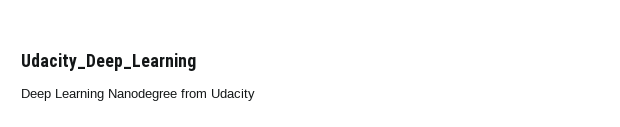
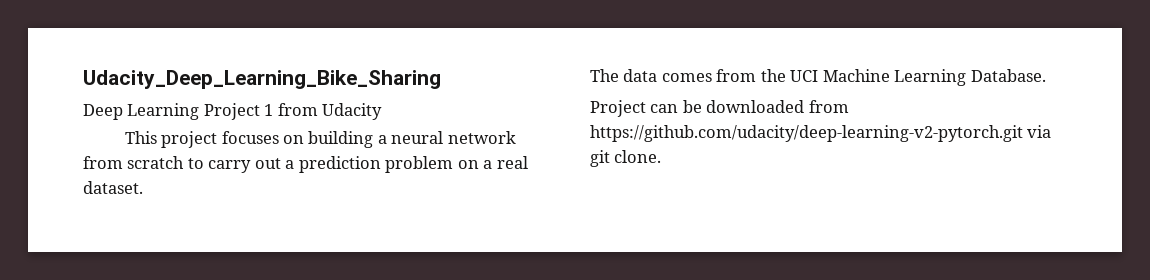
[21,53,196,71] Udacity_Deep_Learning -> [83,70,441,89] Udacity_Deep_Learning_Bike_Sharing
[108,89,177,101] Nanodegree -> [203,103,274,120] Project 1
(255, 95) none -> [124,131,516,148] [83,156,528,173] [83,181,143,194] [590,69,1046,86] [590,100,849,117] [590,125,1052,142] [590,150,662,167] // This project focuses on building a neural network from scratch to carry out a prediction problem on a real dataset. // The data comes from the UCI Machine Learning Database. // Project can be downloaded from https://github.com/udacity/deep-learning-v2-pytorch.git via git clone.

